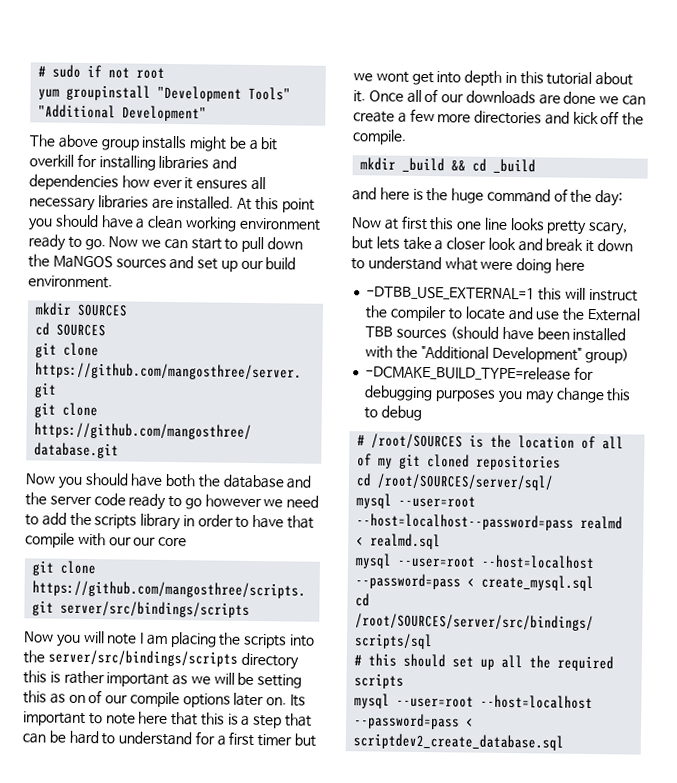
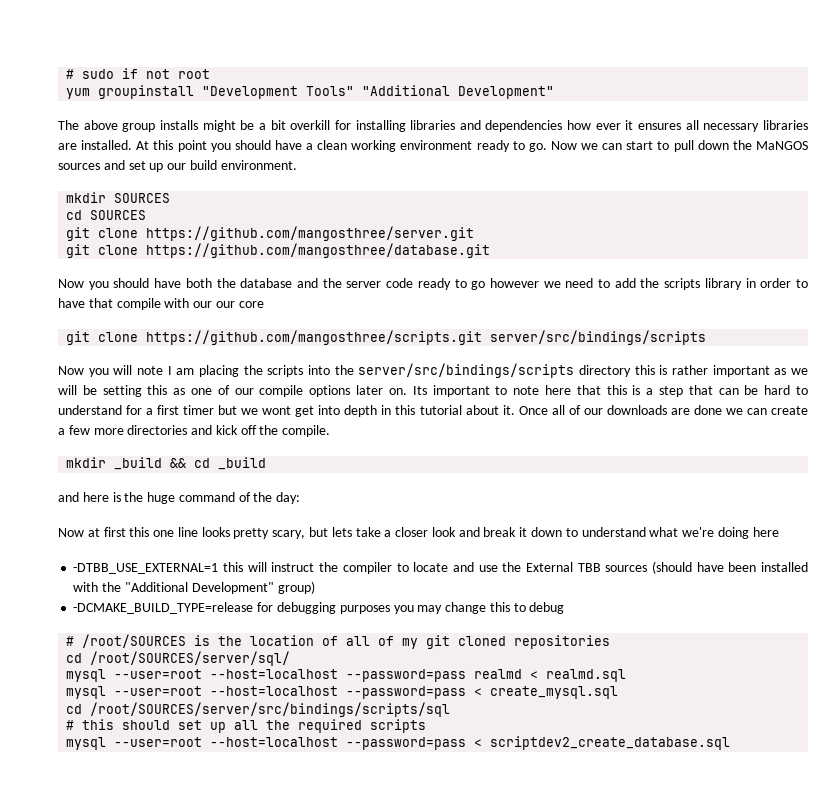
[68,694,86,704] on -> [191,388,213,395] one
[480,260,514,271] were -> [682,527,715,537] we're
[356,513,575,531] --host=localhost--password=pass -> [210,669,467,682] --host=localhost --password=pass

